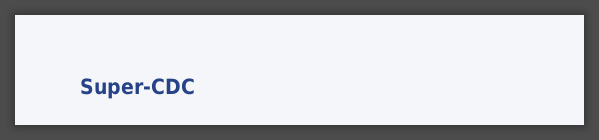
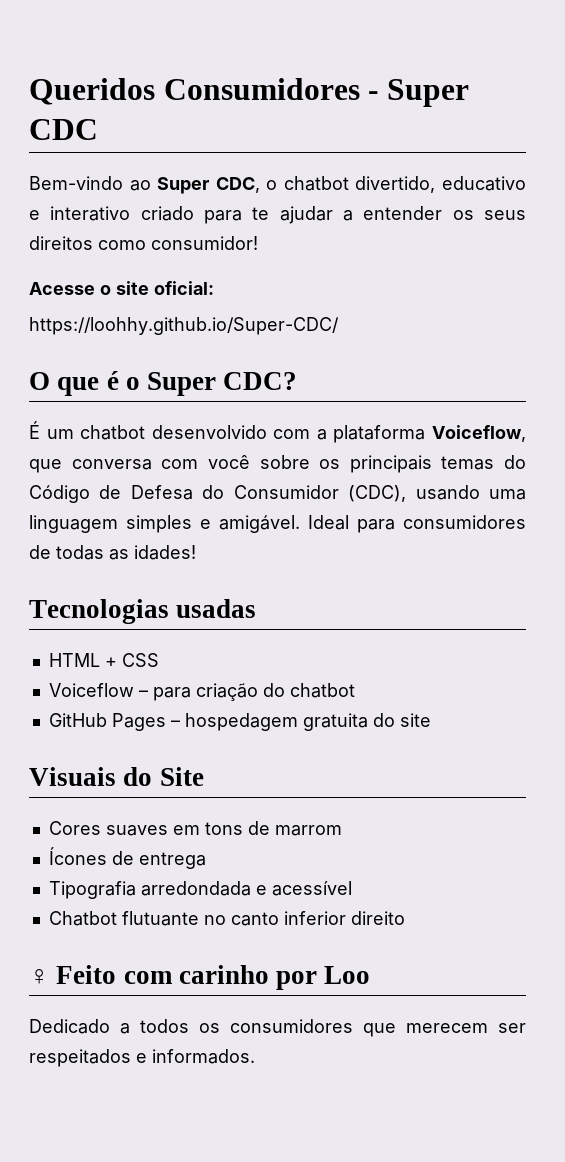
[80,78,195,99] Super-CDC -> [29,78,469,107] [29,119,98,140] [29,176,526,194] [29,206,526,224] [29,236,258,250] [29,281,214,295] [29,317,339,335] [29,371,298,396] [29,421,526,443] [29,455,526,473] [29,485,526,503] [29,515,526,533] [29,545,196,560] [29,599,257,624] [48,653,159,667] [48,683,355,701] [48,713,431,731] [29,767,204,786] [48,821,342,836] [48,847,206,869] [48,881,352,899] [48,911,405,926] [29,965,371,990] [29,1019,526,1037] [29,1049,255,1067] Queridos Consumidores - Super CDC // Bem-vindo ao Super CDC, o chatbot divertido, educativo e interativo criado para te ajudar a entender os seus direitos como consumidor! // Acesse o site oficial: // https://loohhy.github.io/Super-CDC/ // O que é o Super CDC? // É um chatbot desenvolvido com a plataforma Voiceflow, que conversa com você sobre os principais temas do Código de Defesa do Consumidor (CDC), usando uma linguagem simples e amigável. Ideal para consumidores de todas as idades! // Tecnologias usadas // HTML + CSS // Voiceflow – para criação do chatbot // GitHub Pages – hospedagem gratuita do site // Visuais do Site // Cores suaves em tons de marrom // Ícones de entrega // Tipografia arredondada e acessível // Chatbot flutuante no canto inferior direito // ♀ Feito com carinho por Loo // Dedicado a todos os consumidores que merecem ser respeitados e informados.

